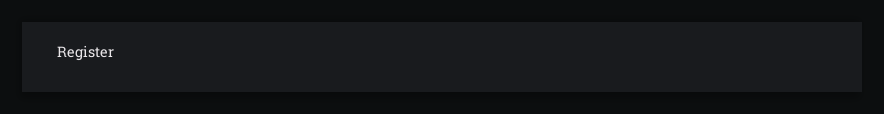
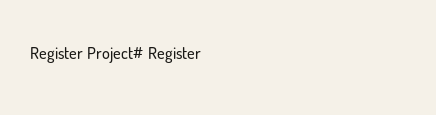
[57,45,114,61] Register -> [30,47,201,63] Register Project# Register

